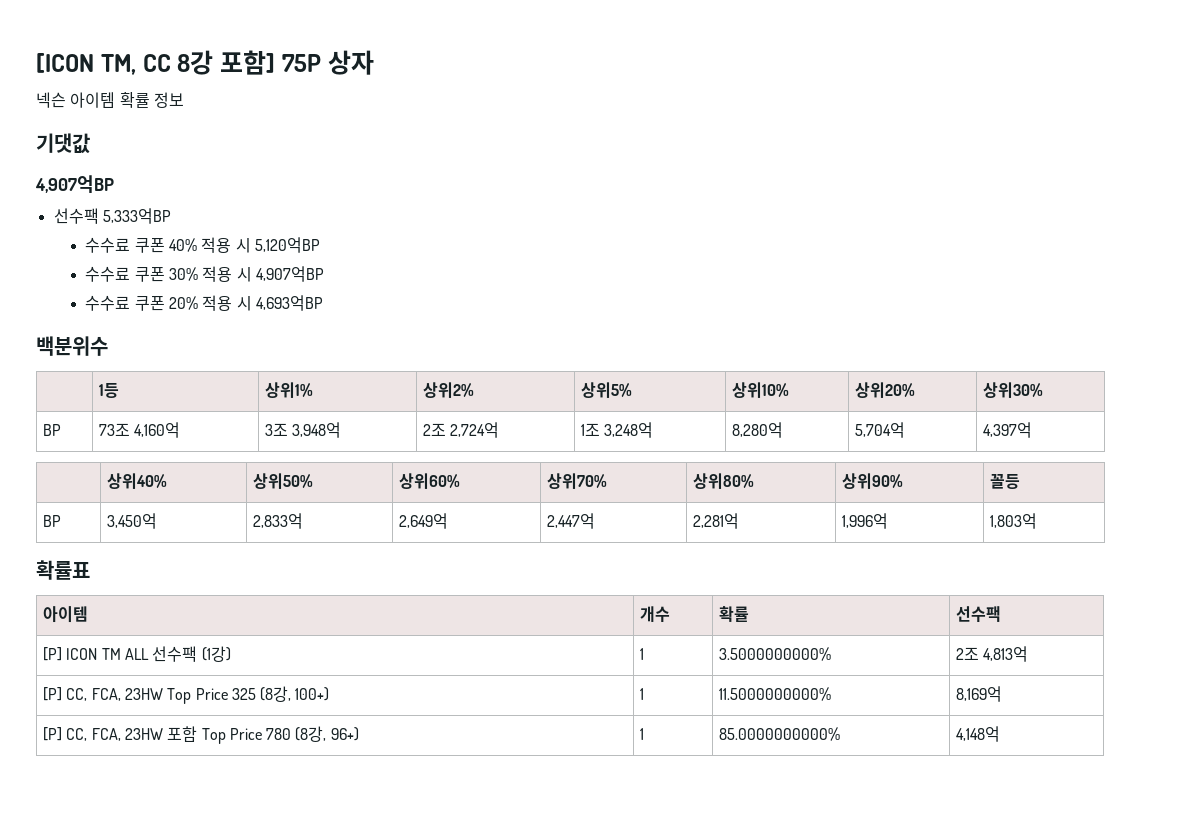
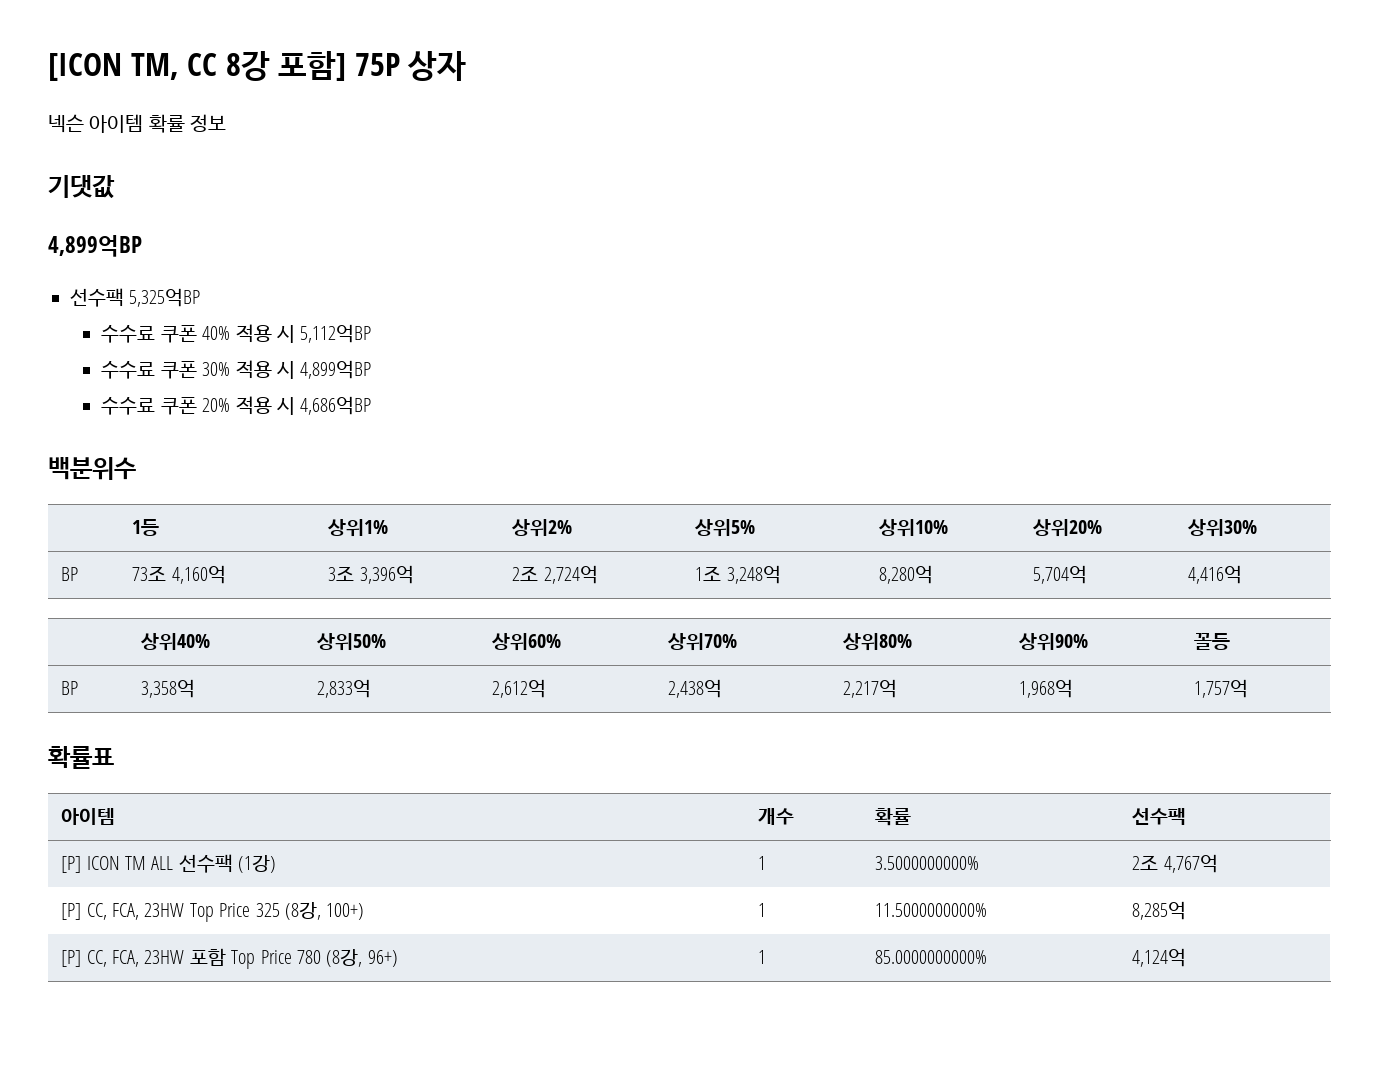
[35,175,114,193] [53,208,171,224] 4,907억BP // 선수팩 5,333억BP -> [48,235,142,257] [70,288,201,307] 4,899억BP // 선수팩 5,325억BP
[255,237,321,253] 5,120억BP -> [300,324,372,343] 5,112억BP
[256,266,325,282] 4,907억BP -> [300,360,372,379] 4,899억BP
[256,295,324,311] 4,693억BP -> [300,396,372,415] 4,686억BP
[292,422,342,438] 3,948억 -> [359,565,414,584] 3,396억
[982,422,1032,438] 4,397억 -> [1188,565,1243,584] 4,416억
[106,513,157,529] 3,450억 -> [141,679,196,698] 3,358억
[398,513,448,529] [546,513,595,529] [692,513,739,529] [841,513,888,529] [989,513,1037,529] 2,649억 | 2,447억 | 2,281억 | 1,996억 | 1,803억 -> [492,679,547,698] [668,679,723,698] [843,679,898,698] [1019,679,1074,698] [1194,679,1249,698] 2,612억 | 2,438억 | 2,217억 | 1,968억 | 1,757억
[983,646,1029,662] 4,813억 -> [1163,854,1218,873] 4,767억
[955,686,1002,702] 8,169억 -> [1132,901,1187,920] 8,285억
[955,726,1000,742] 4,148억 -> [1132,948,1187,967] 4,124억

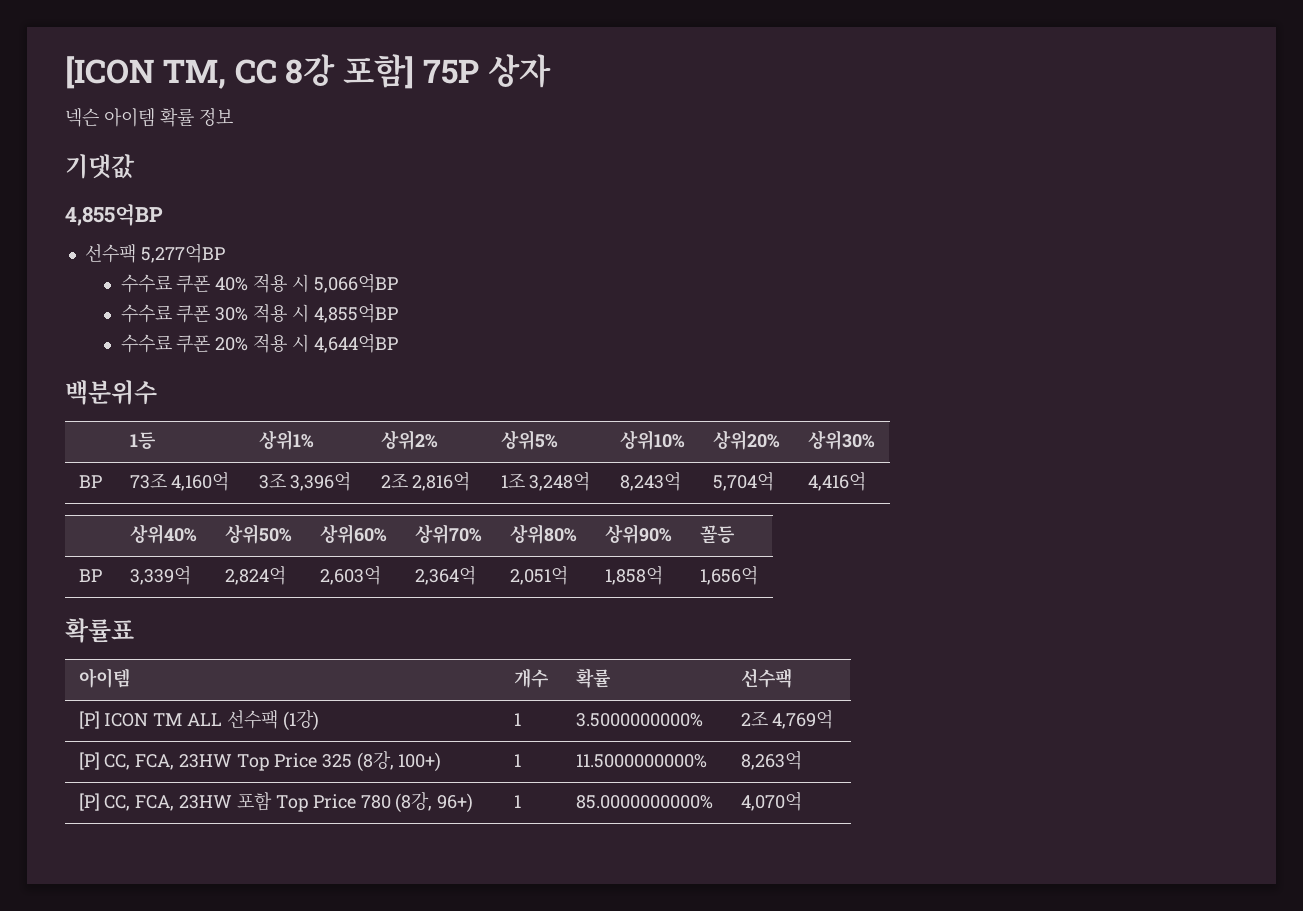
[48,235,142,257] [70,288,201,307] 4,899억BP // 선수팩 5,325억BP -> [65,204,163,226] [84,243,225,263] 4,855억BP // 선수팩 5,277억BP
[300,324,372,343] 5,112억BP -> [313,273,398,293] 5,066억BP
[300,360,372,379] 4,899억BP -> [313,303,398,323] 4,855억BP
[300,396,372,415] 4,686억BP -> [313,333,398,353] 4,644억BP
[543,565,598,584] 2,724억 -> [412,471,471,491] 2,816억
[879,565,934,584] 8,280억 -> [619,471,681,491] 8,243억
[141,679,196,698] [317,679,372,698] [492,679,547,698] [668,679,723,698] [843,679,898,698] [1019,679,1074,698] [1194,679,1249,698] 3,358억 | 2,833억 | 2,612억 | 2,438억 | 2,217억 | 1,968억 | 1,757억 -> [129,565,191,585] [224,565,286,585] [319,565,381,585] [414,565,476,585] [509,565,568,585] [604,565,663,585] [699,565,758,585] 3,339억 | 2,824억 | 2,603억 | 2,364억 | 2,051억 | 1,858억 | 1,656억
[1163,854,1218,873] 4,767억 -> [772,709,834,729] 4,769억
[1132,901,1187,920] 8,285억 -> [740,750,802,770] 8,263억
[1132,948,1187,967] 4,124억 -> [740,791,802,811] 4,070억

